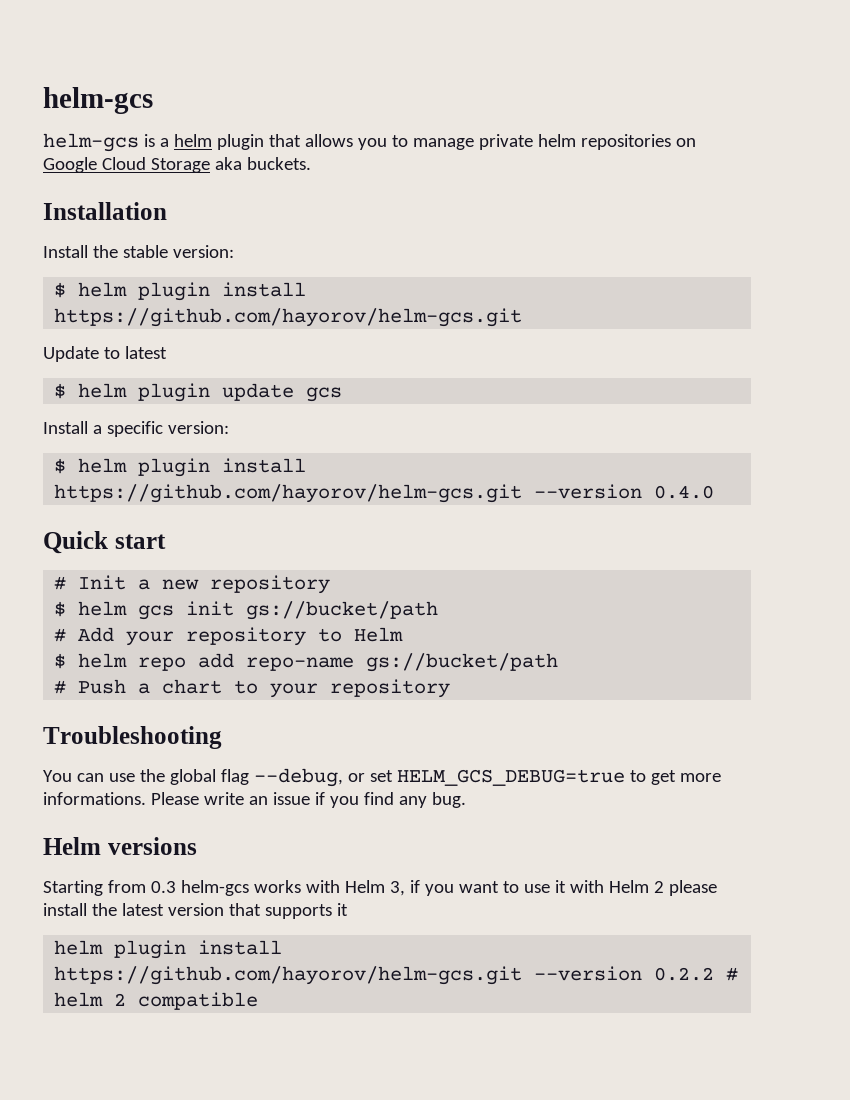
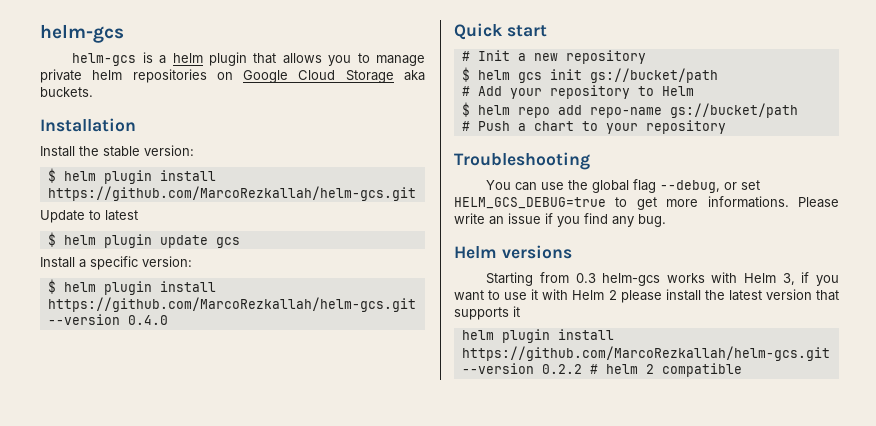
[54,308,523,327] https://github.com/hayorov/helm-gcs.git -> [47,186,416,201] https://github.com/MarcoRezkallah/helm-gcs.git
[54,484,523,503] https://github.com/hayorov/helm-gcs.git -> [47,297,416,312] https://github.com/MarcoRezkallah/helm-gcs.git
[54,966,523,985] https://github.com/hayorov/helm-gcs.git -> [461,346,830,361] https://github.com/MarcoRezkallah/helm-gcs.git

